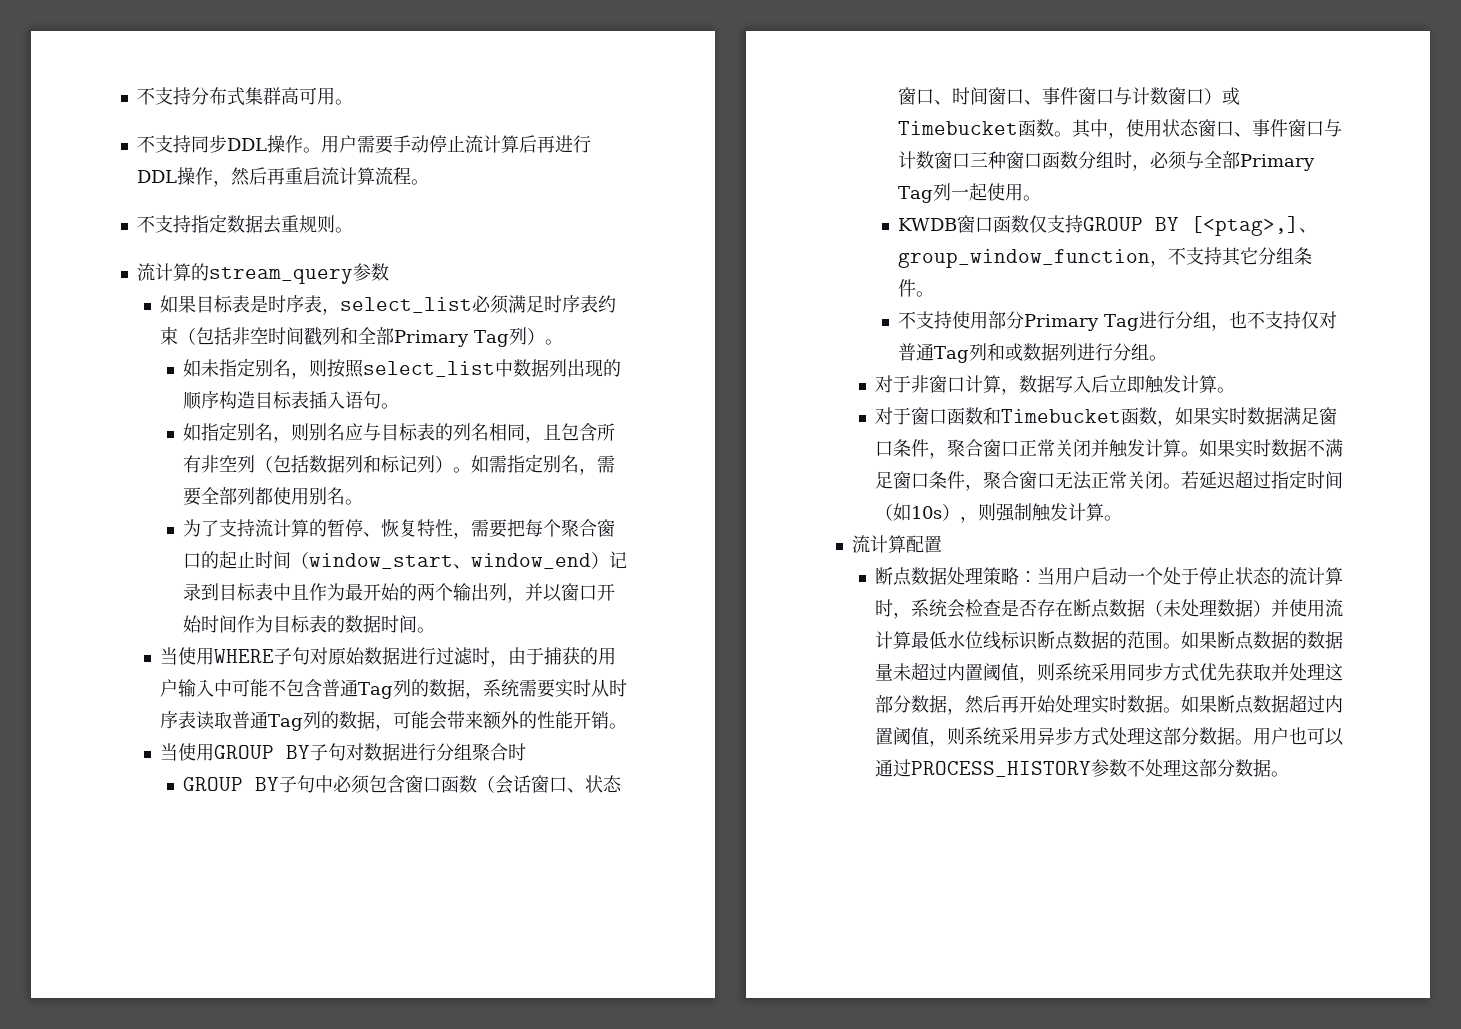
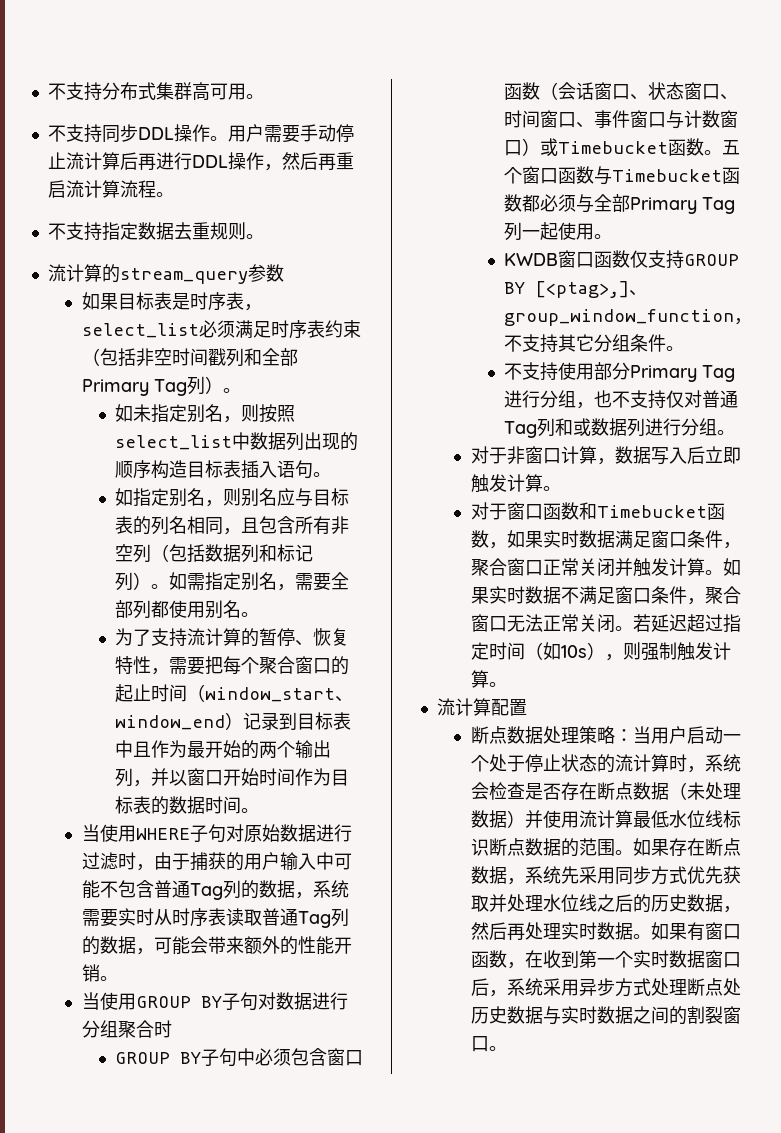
[1072,119,1343,139] [898,151,1151,171] 其中，使用状态窗口、事件窗口与计数窗口三种窗口函数分组时， -> [722,140,741,155] [504,166,741,185] [504,194,541,212] 五个窗口函数与Timebucket函数都
[1216,631,1343,650] [874,662,1091,683] 断点数据的数据量未超过内置阈值，则系统 -> [668,838,741,856] [470,866,579,885] 存在断点数据，系统先
[1324,663,1343,681] [874,695,911,713] 这部分 -> [542,894,687,913] 水位线之后的历史
[1018,695,1056,713] 开始 -> (525, 932) none
[1216,694,1343,714] [874,727,965,747] 断点数据超过内置阈值，则 -> [686,922,741,941] [470,950,741,969] [470,978,507,997] 有窗口函数，在收到第一个实时数据窗口后，
[1144,727,1344,746] [874,759,1271,777] 这部分数据。用户也可以通过PROCESS_HISTORY参数不处理这部分数据 -> [686,978,741,996] [470,1006,741,1025] [470,1036,489,1052] 断点处历史数据与实时数据之间的割裂窗口

